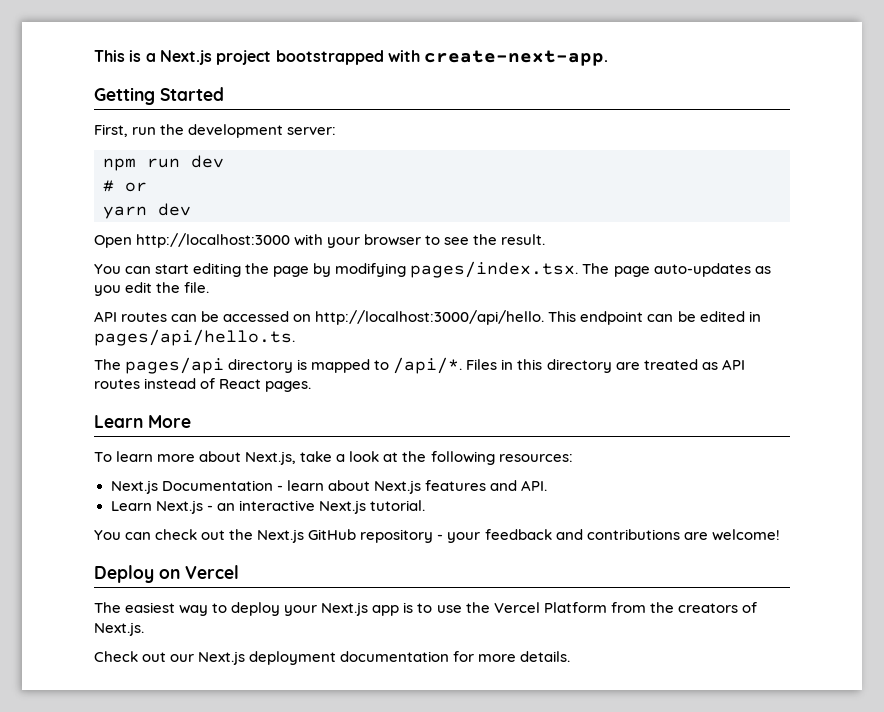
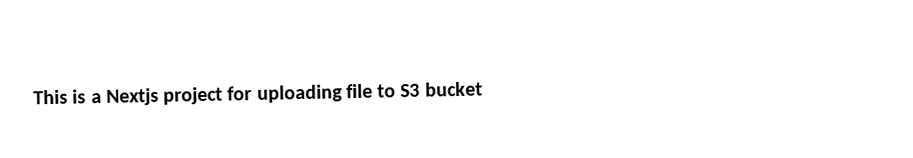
[159,50,609,66] [94,87,224,105] [94,124,337,138] [103,155,224,171] [103,180,147,192] [103,203,191,219] [94,233,546,248] [94,261,771,278] [94,282,210,296] [94,310,761,325] [94,329,295,346] [94,357,745,374] [94,378,312,392] [94,415,191,428] [94,451,573,465] [110,480,547,494] [110,500,425,514] [94,529,780,543] [94,565,239,583] [94,602,757,616] [94,622,144,636] [94,651,571,665] Next.js project bootstrapped with create-next-app. // Getting Started // First, run the development server: // npm run dev // # or // yarn dev // Open http://localhost:3000 with your browser to see the result. // You can start editing the page by modifying pages/index.tsx. The page auto-updates as you edit the file. // API routes can be accessed on http://localhost:3000/api/hello. This endpoint can be edited in pages/api/hello.ts. // The pages/api directory is mapped to /api/*. Files in this directory are treated as API routes instead of React pages. // Learn More // To learn more about Next.js, take a look at the following resources: // Next.js Documentation - learn about Next.js features and API. // Learn Next.js - an interactive Next.js tutorial. // You can check out the Next.js GitHub repository - your feedback and contributions are welcome! // Deploy on Vercel // The easiest way to deploy your Next.js app is to use the Vercel Platform from the creators of Next.js. // Check out our Next.js deployment documentation for more details. -> [105,81,483,106] Nextjs project for uploading file to S3 bucket

